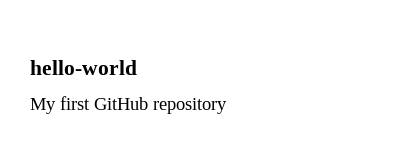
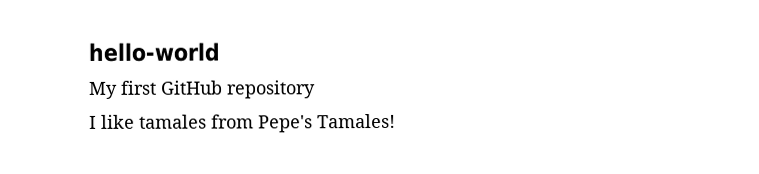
(227, 106) none -> [89,113,396,133] // I like tamales from Pepe's Tamales!

